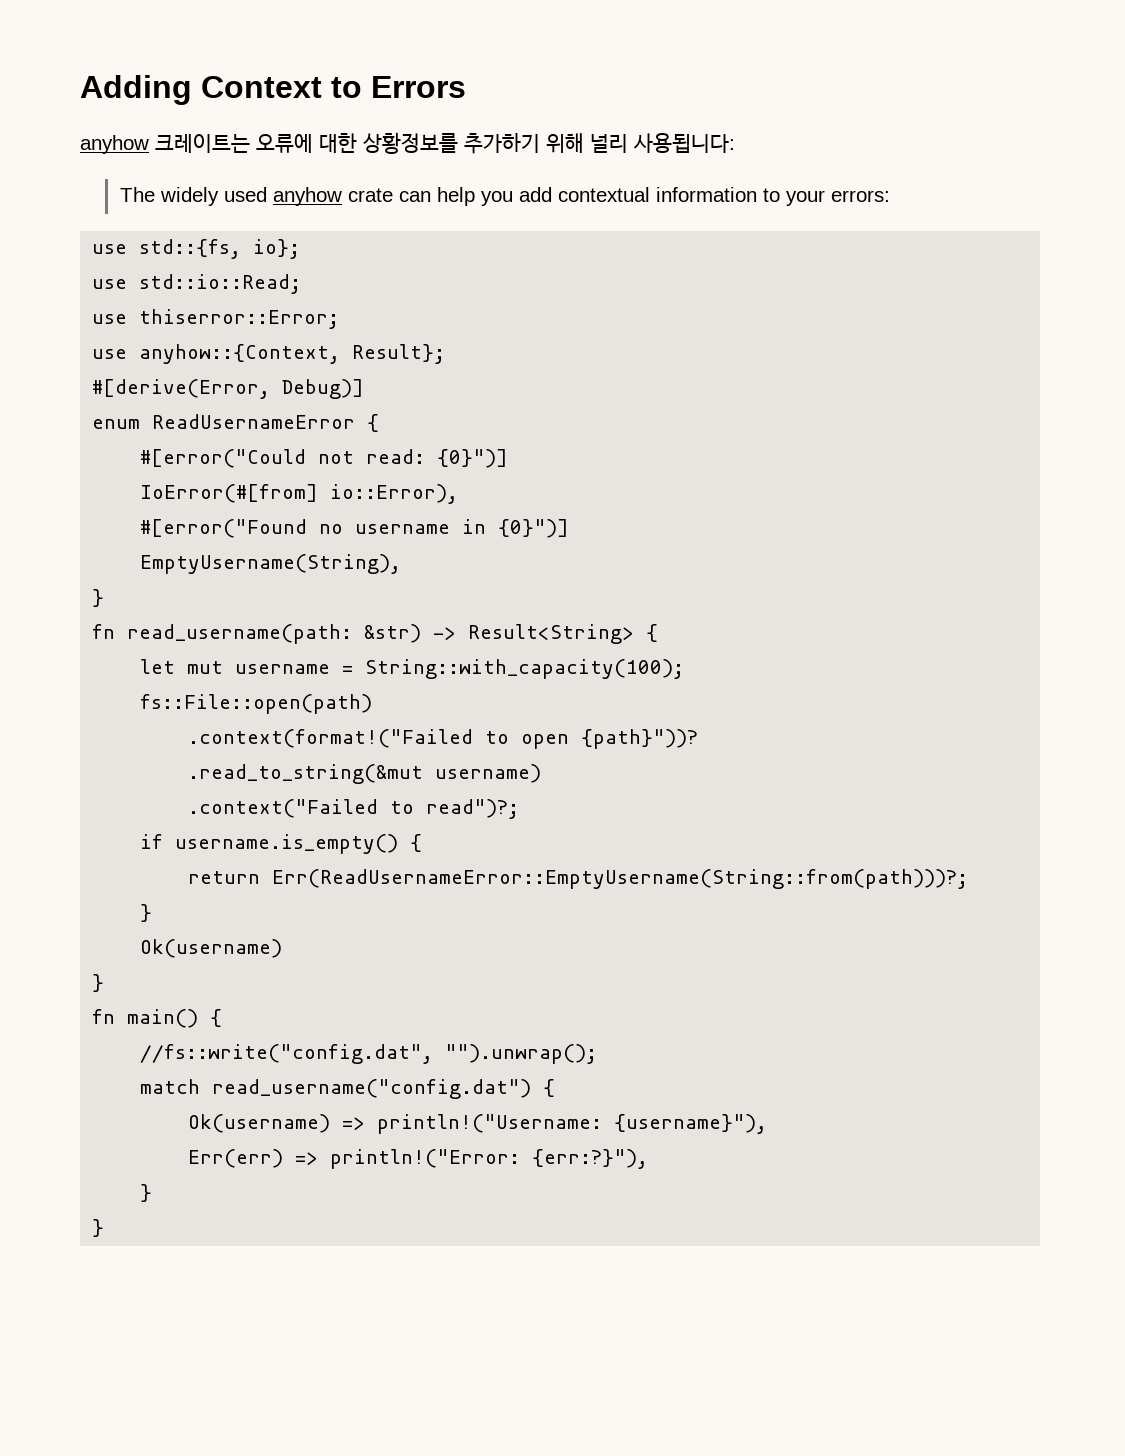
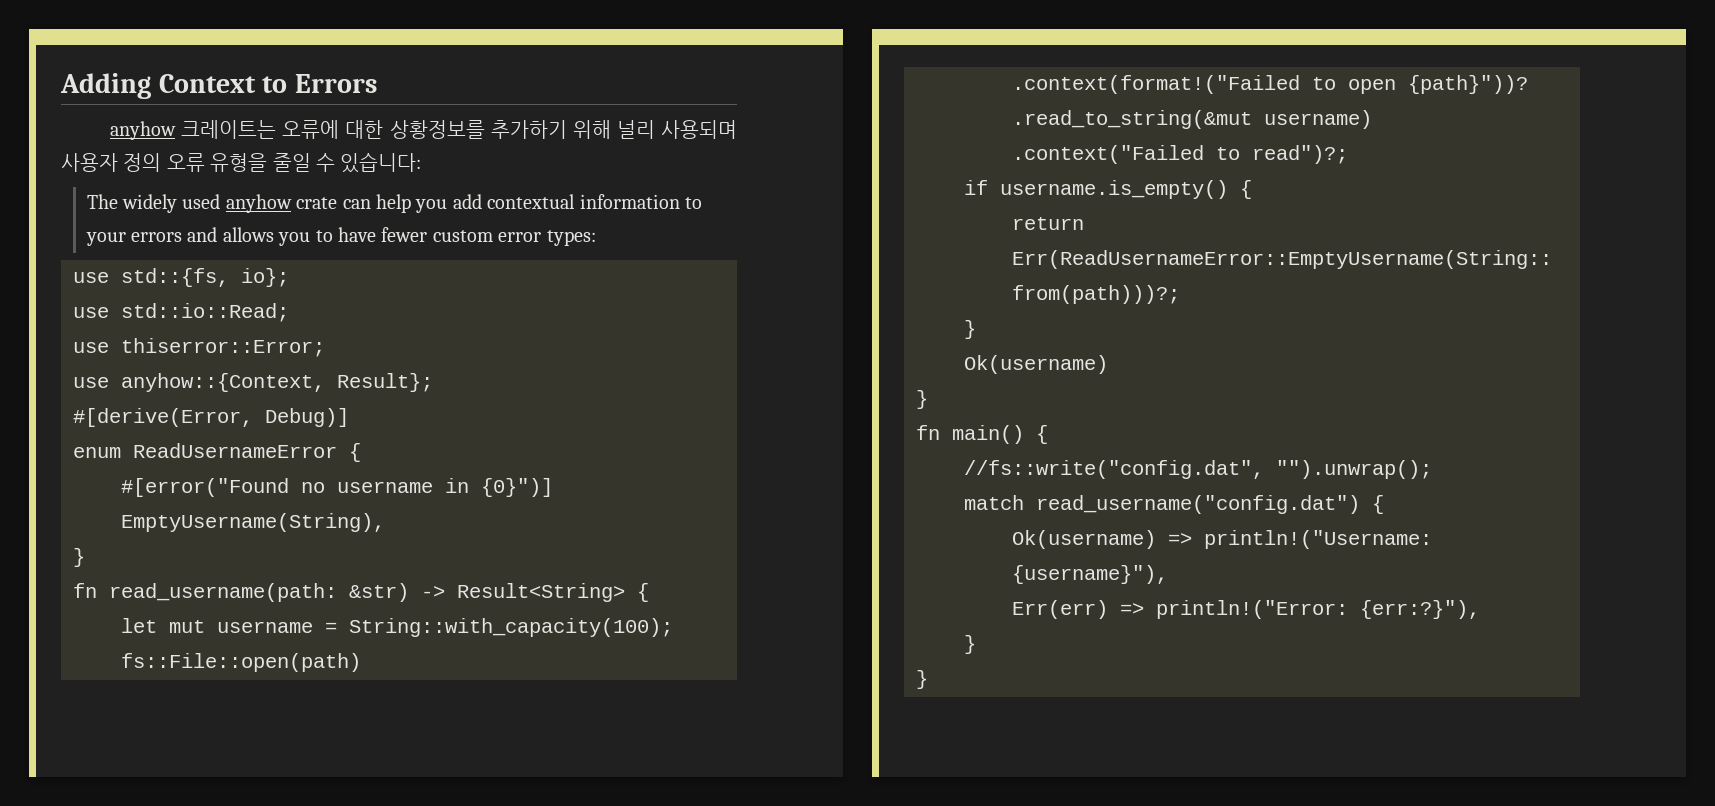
[633,133,735,153] 사용됩니다: -> [660,120,737,139] [61,152,422,173] 사용되며 사용자 정의 오류 유형을 줄일 수 있습니다:
[830,190,890,202] errors: -> [131,227,596,246] errors and allows you to have fewer custom error types:
[140,449,509,468] [140,484,459,504] // #[error("Could not read: {0}")] // IoError(#[from] io::Error), -> (361, 452) none

